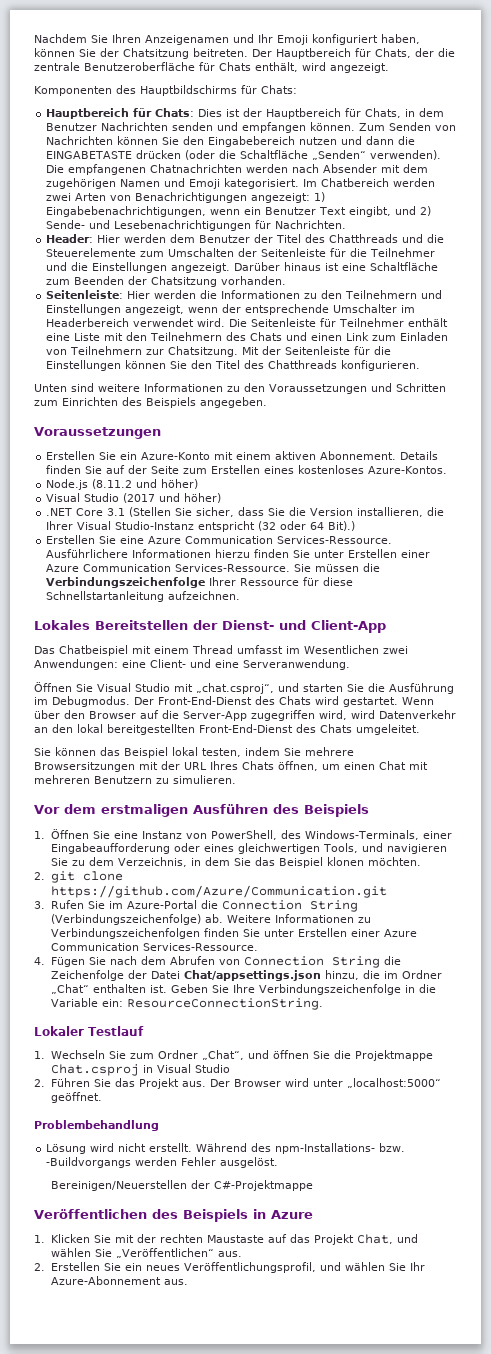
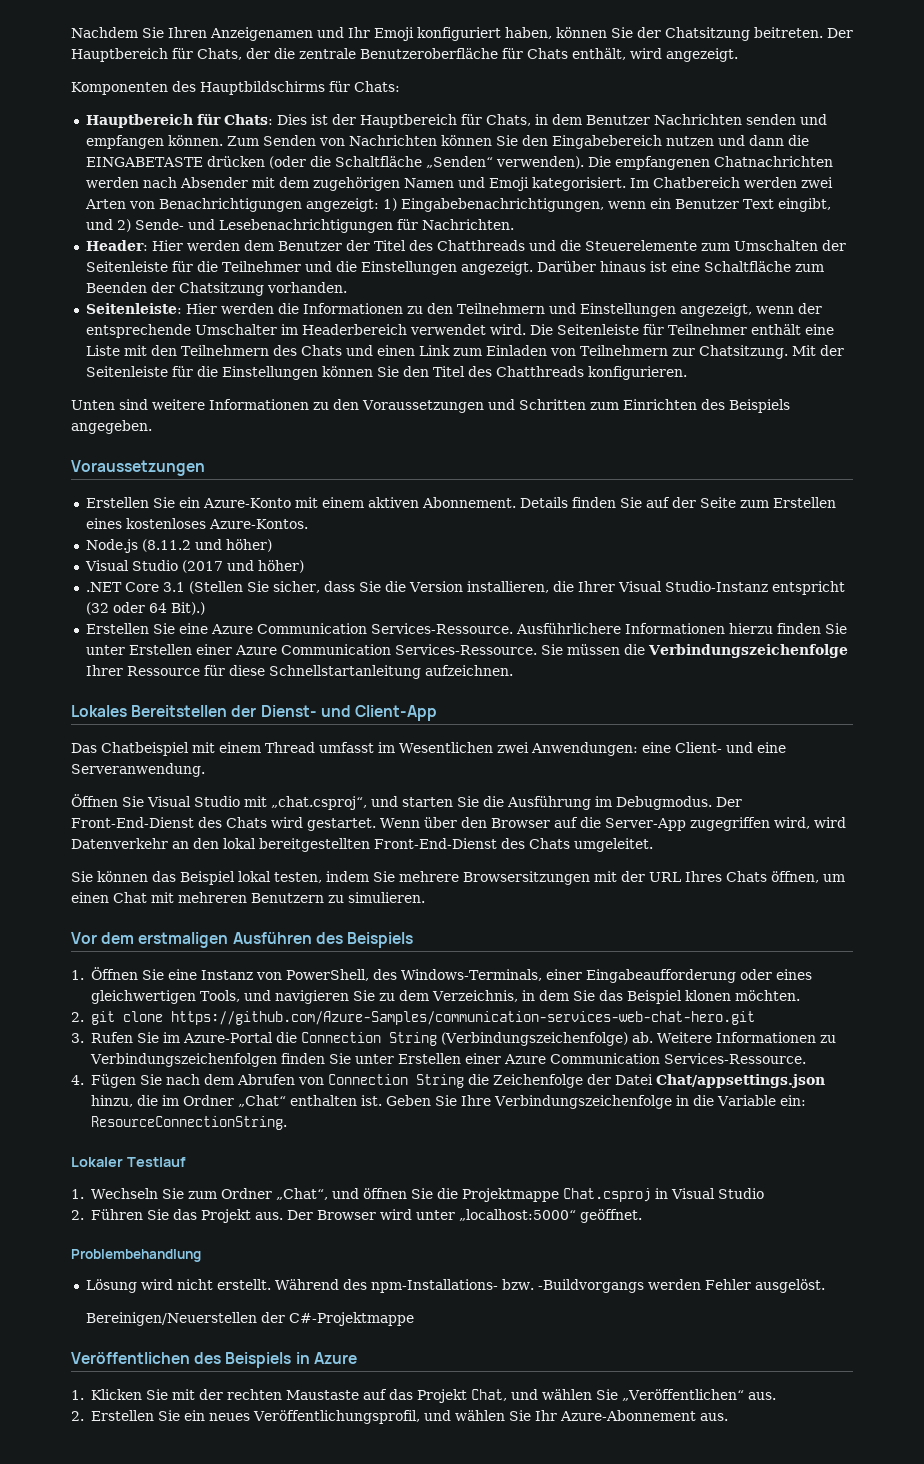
[51,885,388,898] https://github.com/Azure/Communication.git -> [170,1011,755,1025] https://github.com/Azure-Samples/communication-services-web-chat-hero.git

